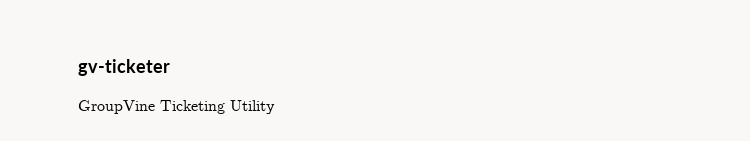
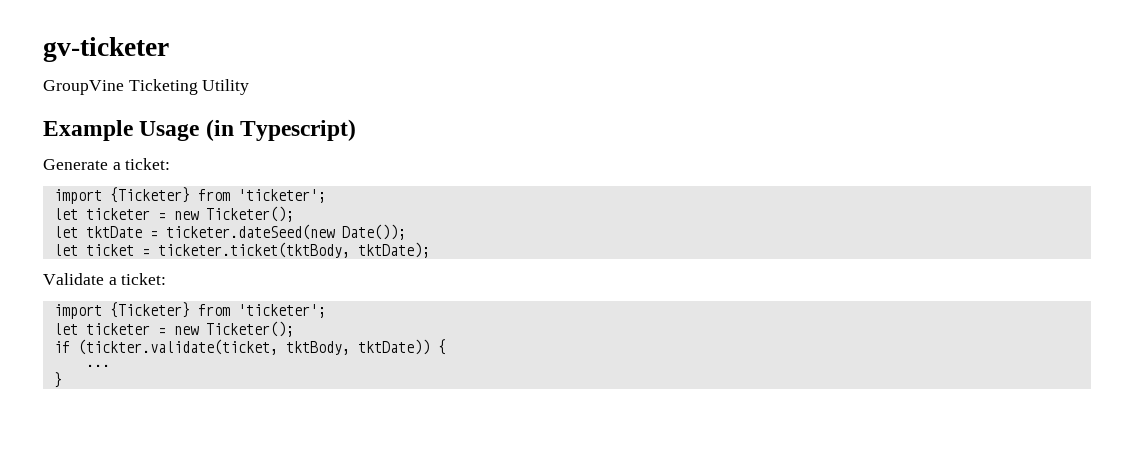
(275, 107) none -> [43,119,357,141] [43,158,171,170] [53,187,326,204] [53,206,294,222] [53,224,406,240] [53,242,430,258] [43,273,167,285] [53,302,326,319] [53,321,294,337] [53,339,446,355] [85,364,110,367] [53,372,62,388] // Example Usage (in Typescript) // Generate a ticket: // import {Ticketer} from 'ticketer'; // let ticketer = new Ticketer(); // let tktDate = ticketer.dateSeed(new Date()); // let ticket = ticketer.ticket(tktBody, tktDate); // Validate a ticket: // import {Ticketer} from 'ticketer'; // let ticketer = new Ticketer(); // if (tickter.validate(ticket, tktBody, tktDate)) { // ... // }

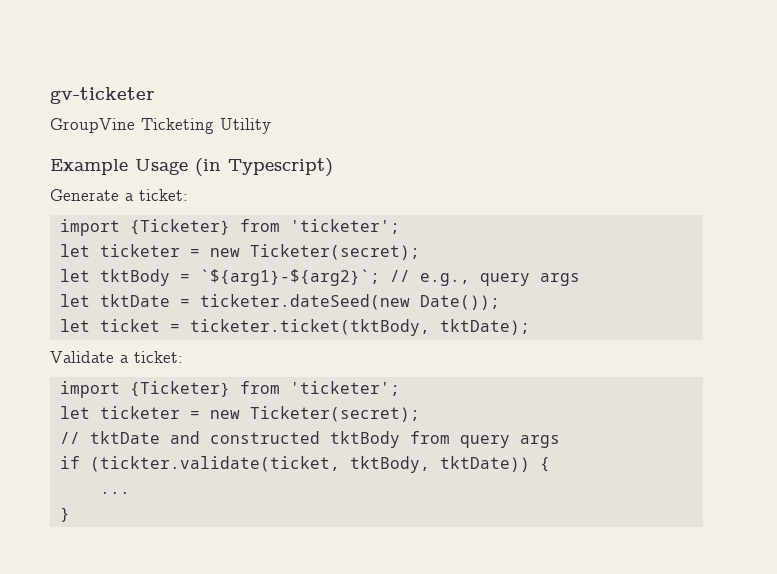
[205,206,294,222] Ticketer(); -> [249,244,420,260] [59,269,580,286] Ticketer(secret); // let tktBody = `${arg1}-${arg2}`; // e.g., query args
[205,321,294,337] Ticketer(); -> [249,406,420,422] [59,431,560,448] Ticketer(secret); // // tktDate and constructed tktBody from query args

